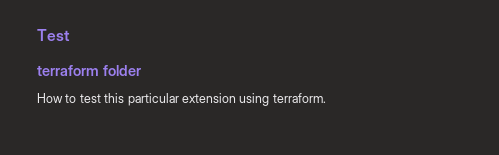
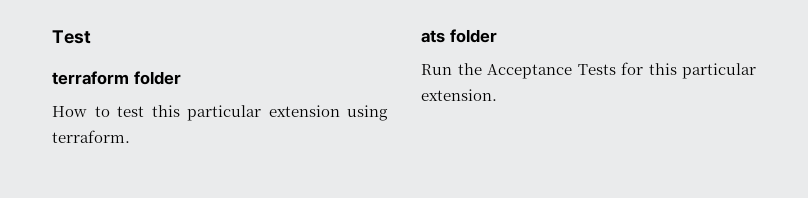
(326, 98) none -> [421,29,497,43] [421,62,756,79] [421,89,497,101] // ats folder // Run the Acceptance Tests for this particular extension.

